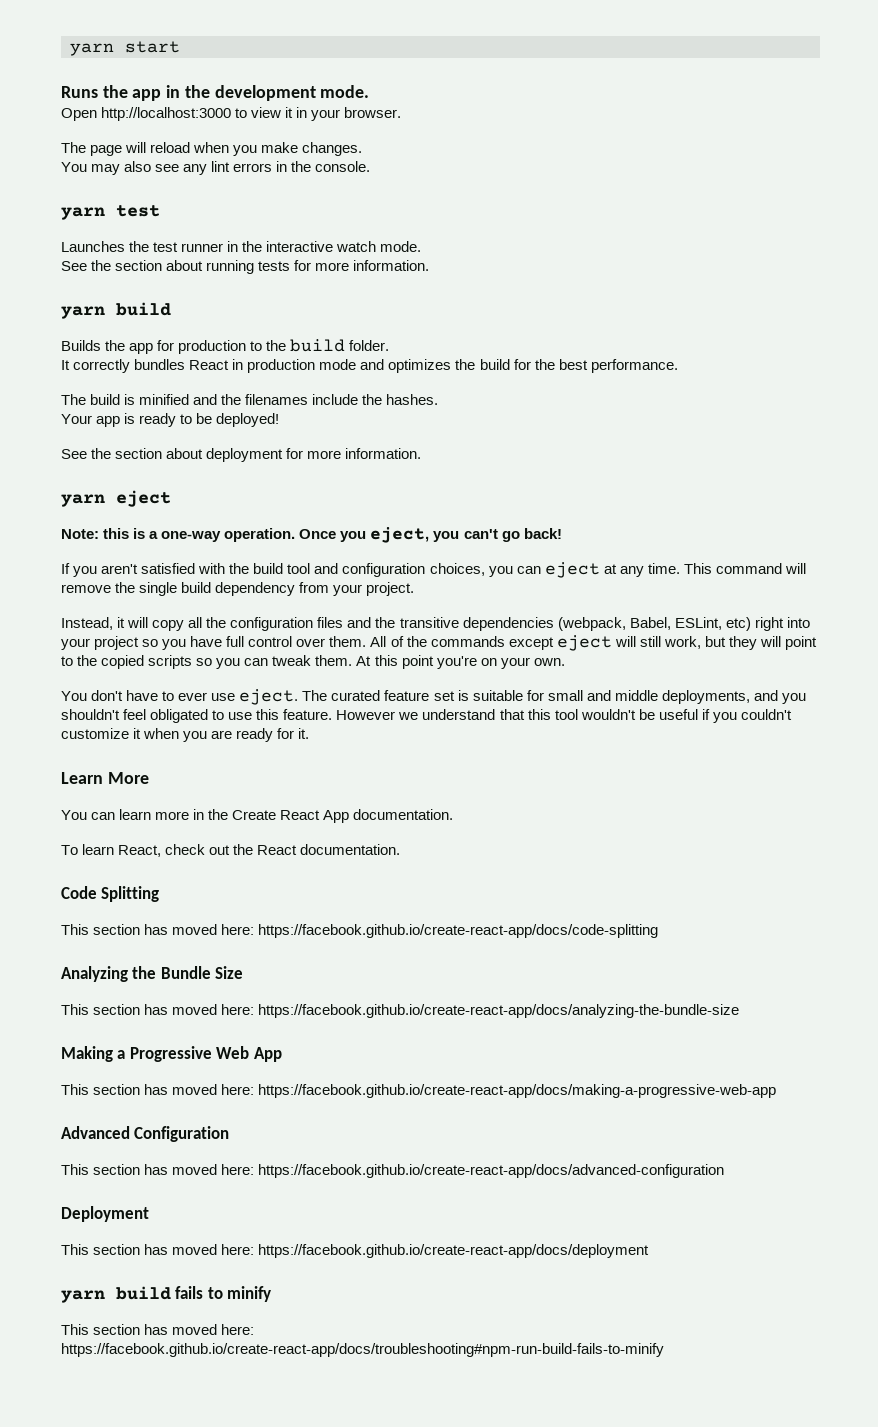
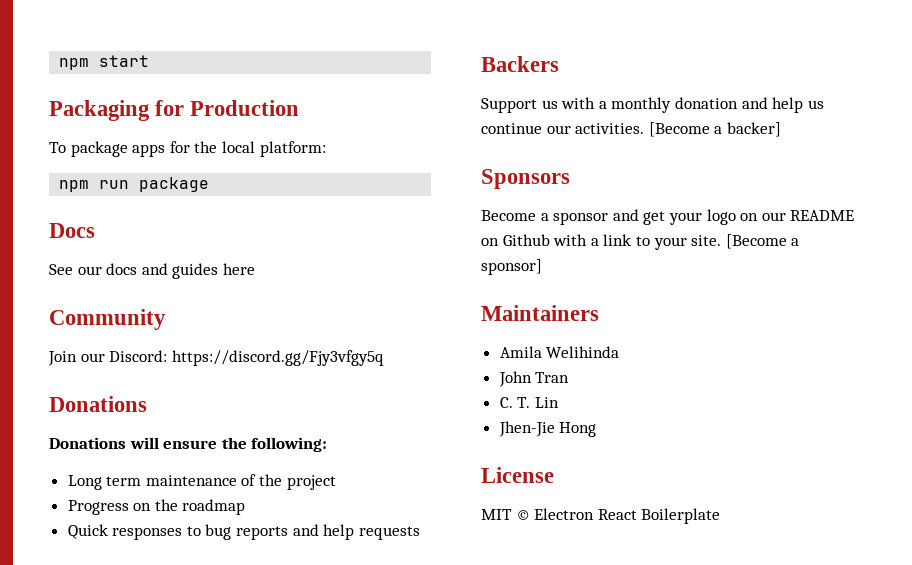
[70,43,114,56] yarn -> [59,58,90,70] npm
[61,85,370,101] [61,107,402,121] [61,142,363,156] [61,161,371,175] [61,205,160,220] [61,241,422,252] [61,260,430,274] [61,302,171,319] [61,339,390,354] [61,359,678,373] [61,394,439,405] [61,413,280,427] [61,448,422,462] [61,490,171,507] [61,527,562,543] [61,562,806,578] [61,582,415,596] [61,617,810,631] [61,635,818,651] [61,655,565,669] [61,689,806,705] [61,709,792,723] [61,728,310,742] [61,772,149,784] [61,809,454,823] [61,844,401,857] [61,886,160,902] [61,924,659,938] [61,966,244,982] [61,1004,740,1018] [61,1046,282,1062] [61,1084,777,1098] [61,1126,230,1142] [61,1164,725,1178] [61,1206,149,1222] [61,1244,650,1258] [61,1286,272,1303] [61,1324,255,1335] [61,1343,664,1357] Runs the app in the development mode. // Open http://localhost:3000 to view it in your browser. // The page will reload when you make changes. // You may also see any lint errors in the console. // yarn test // Launches the test runner in the interactive watch mode. // See the section about running tests for more information. // yarn build // Builds the app for production to the build folder. // It correctly bundles React in production mode and optimizes the build for the best performance. // The build is minified and the filenames include the hashes. // Your app is ready to be deployed! // See the section about deployment for more information. // yarn eject // Note: this is a one-way operation. Once you eject, you can't go back! // If you aren't satisfied with the build tool and configuration choices, you can eject at any time. This command will remove the single build dependency from your project. // Instead, it will copy all the configuration files and the transitive dependencies (webpack, Babel, ESLint, etc) right into your project so you have full control over them. All of the commands except eject will still work, but they will point to the copied scripts so you can tweak them. At this point you're on your own. // You don't have to ever use eject. The curated feature set is suitable for small and middle deployments, and you shouldn't feel obligated to use this feature. However we understand that this tool wouldn't be useful if you couldn't customize it when you are ready for it. // Learn More // You can learn more in the Create React App documentation. // To learn React, check out the React documentation. // Code Splitting // This section has moved here: https://facebook.github.io/create-react-app/docs/code-splitting // Analyzing the Bundle Size // This section has moved here: https://facebook.github.io/create-react-app/docs/analyzing-the-bundle-size // Making a Progressive Web App // This section has moved here: https://facebook.github.io/create-react-app/docs/making-a-progressive-web-app // Advanced Configuration // This section has moved here: https://facebook.github.io/create-react-app/docs/advanced-configuration // Deployment // This section has moved here: https://facebook.github.io/create-react-app/docs/deployment // yarn build fails to minify // This section has moved here: https://facebook.github.io/create-react-app/docs/troubleshooting#npm-run-build-fails-to-minify -> [49,100,300,121] [49,141,326,157] [59,177,210,192] [49,223,95,238] [49,263,255,279] [49,309,166,330] [48,350,384,366] [49,396,147,412] [49,437,328,452] [67,474,336,490] [67,499,246,515] [67,524,420,540] [481,56,559,72] [481,97,824,113] [481,122,781,137] [481,169,570,189] [481,209,855,225] [481,234,800,250] [481,259,542,275] [481,305,599,321] [499,346,620,358] [498,371,570,387] [499,397,559,408] [498,421,597,437] [481,467,554,483] [481,508,721,524] Packaging for Production // To package apps for the local platform: // npm run package // Docs // See our docs and guides here // Community // Join our Discord: https://discord.gg/Fjy3vfgy5q // Donations // Donations will ensure the following: // Long term maintenance of the project // Progress on the roadmap // Quick responses to bug reports and help requests // Backers // Support us with a monthly donation and help us continue our activities. [Become a backer] // Sponsors // Become a sponsor and get your logo on our README on Github with a link to your site. [Become a sponsor] // Maintainers // Amila Welihinda // John Tran // C. T. Lin // Jhen-Jie Hong // License // MIT © Electron React Boilerplate

